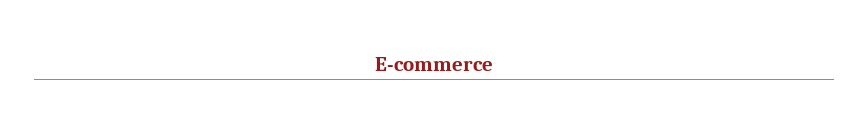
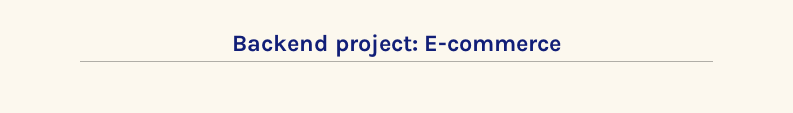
(375, 64) none -> [232,34,418,57] Backend project:

